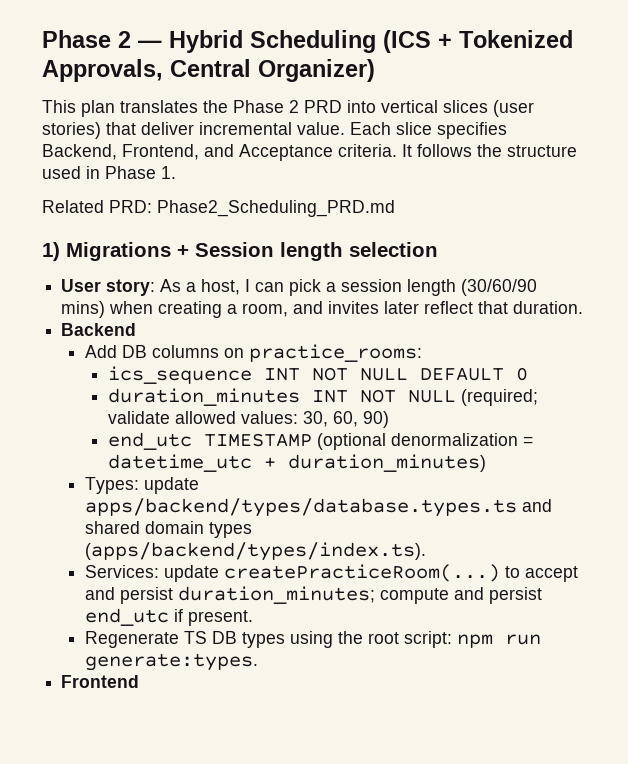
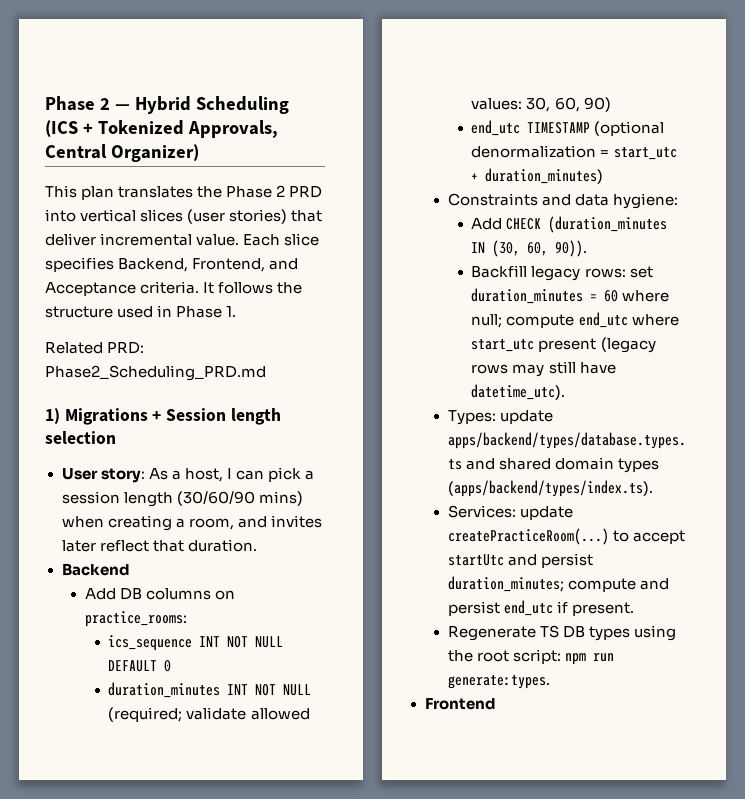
[107,454,252,472] datetime_utc -> [613,147,677,160] start_utc
(486, 463) none -> [447,193,679,209] [471,216,668,233] [471,240,588,257] [471,265,653,281] [471,288,670,304] [471,312,679,328] [471,337,656,353] [471,361,616,377] [471,384,566,400] // Constraints and data hygiene: // Add CHECK (duration_minutes IN (30, 60, 90)). // Backfill legacy rows: set duration_minutes = 60 where null; compute end_utc where start_utc present (legacy rows may still have datetime_utc).
(578, 574) none -> [447,554,504,566] startUtc

